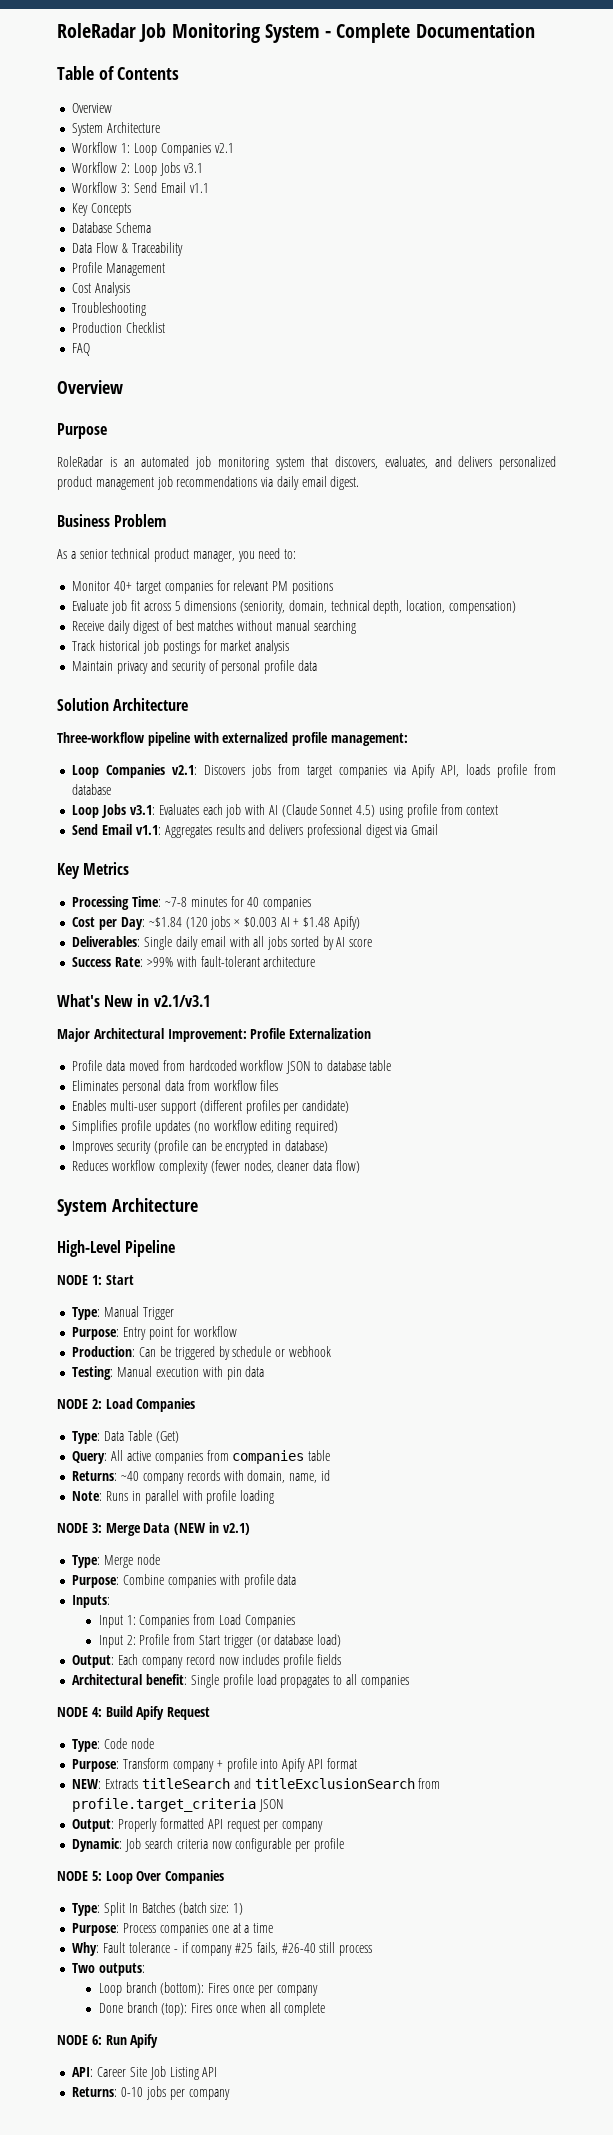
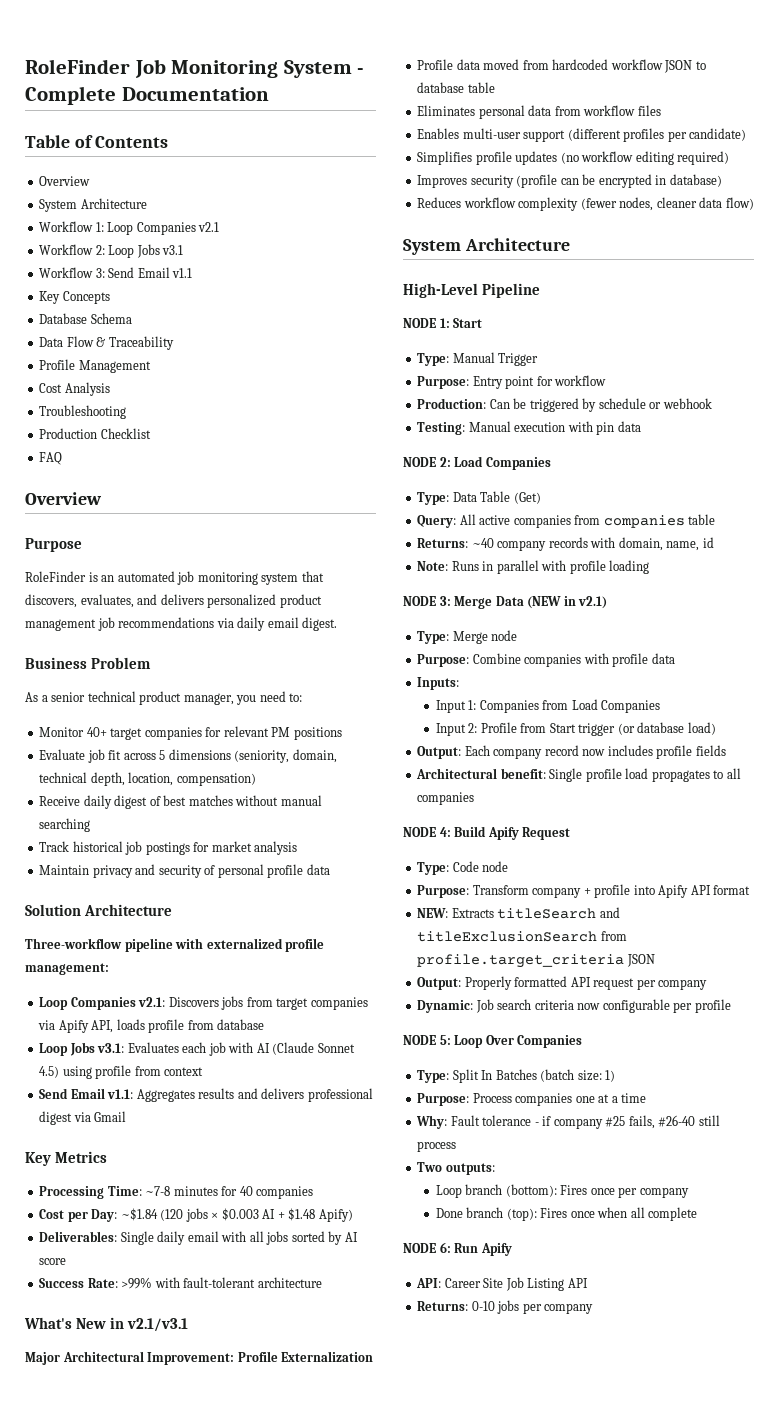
[57,23,136,38] RoleRadar -> [25,59,130,74] RoleFinder
[57,456,103,467] RoleRadar -> [25,571,86,582] RoleFinder

